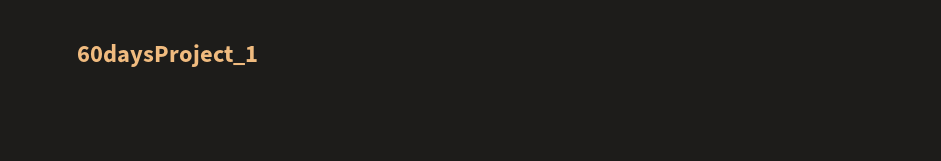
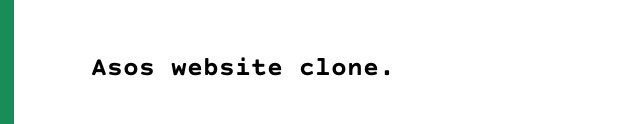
[77,44,258,67] 60daysProject_1 -> [91,57,395,76] Asos website clone.

